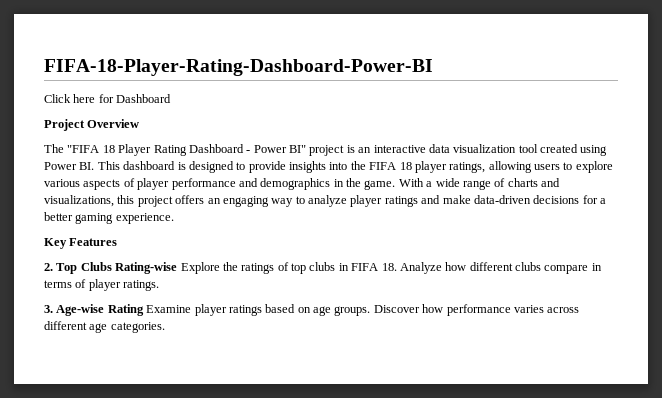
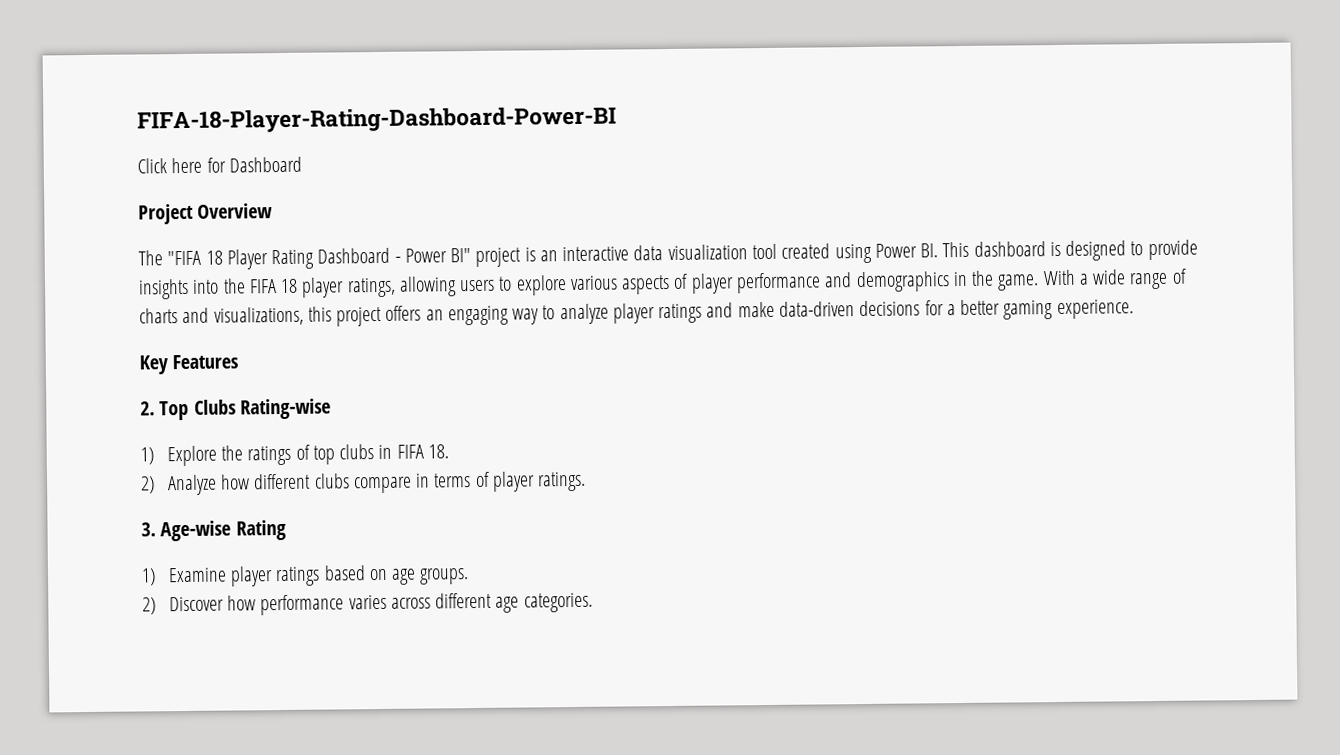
(178, 268) none -> [140,447,155,465] // 1)
(397, 267) none -> [140,476,156,494] // 2)
(144, 310) none -> [141,568,157,586] // 1)
(371, 311) none -> [142,597,157,615] // 2)

